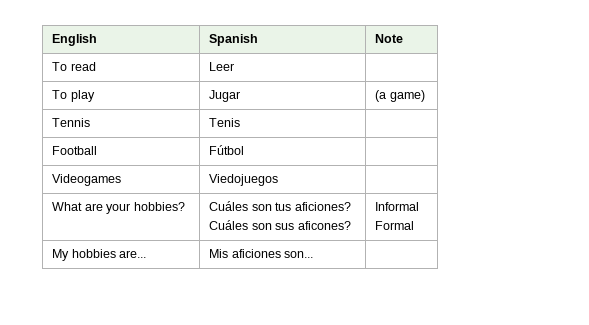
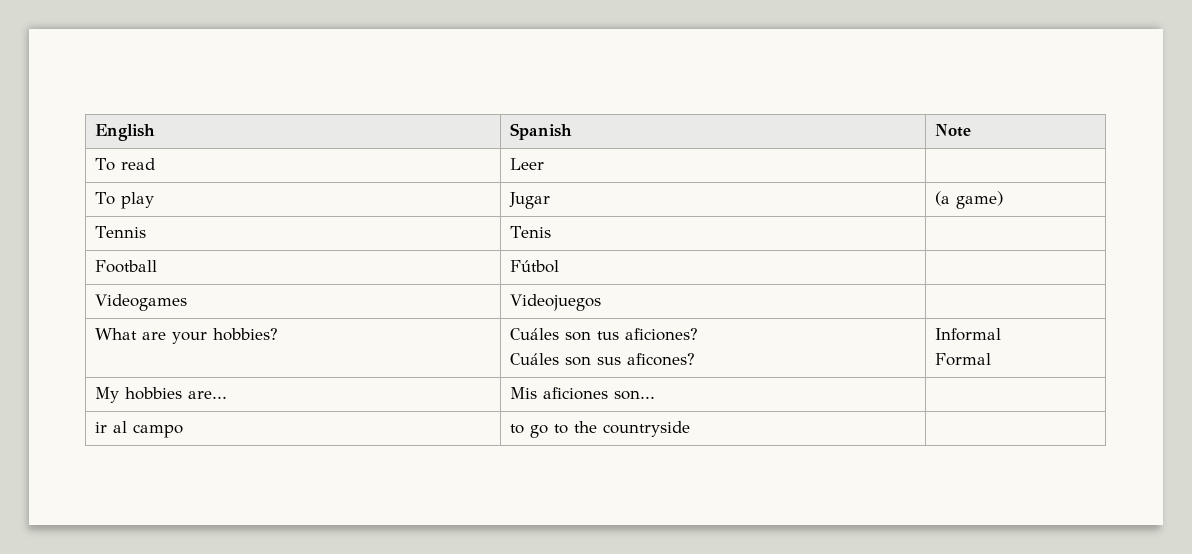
[209,174,279,186] Viedojuegos -> [509,294,601,311] Videojuegos
(314, 254) none -> [94,421,183,438] [509,421,690,438] // ir al campo | to go to the countryside |

